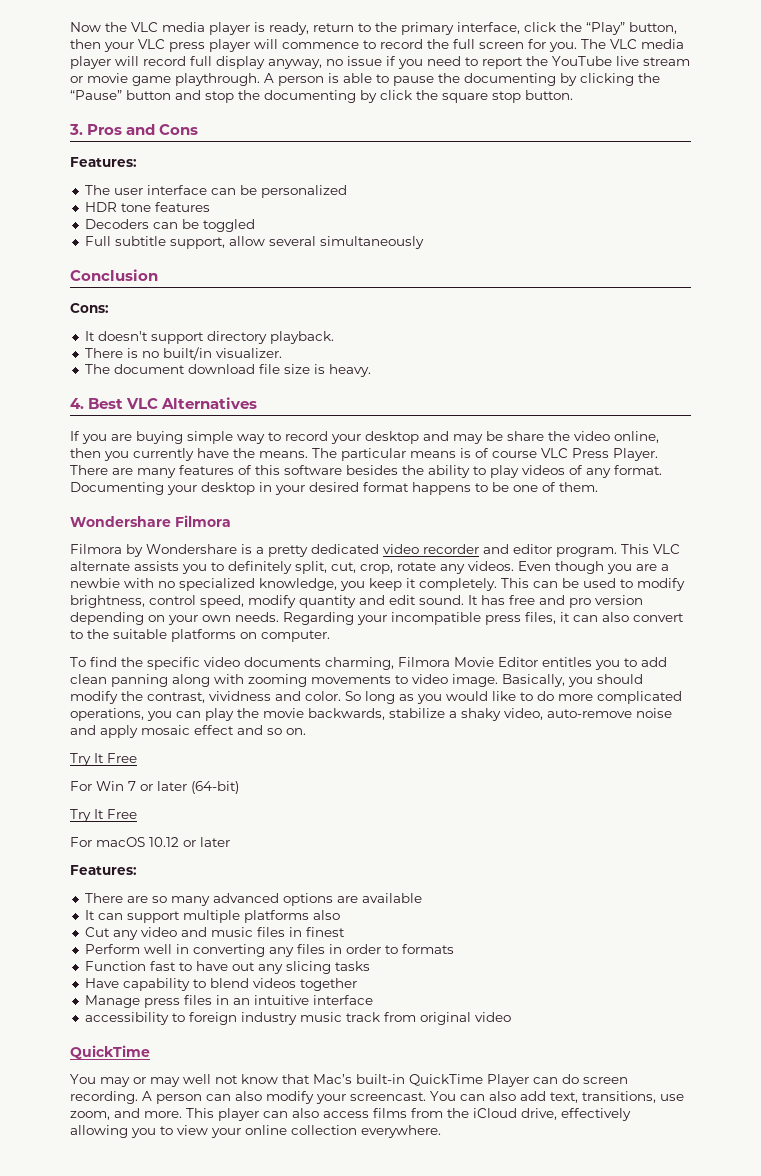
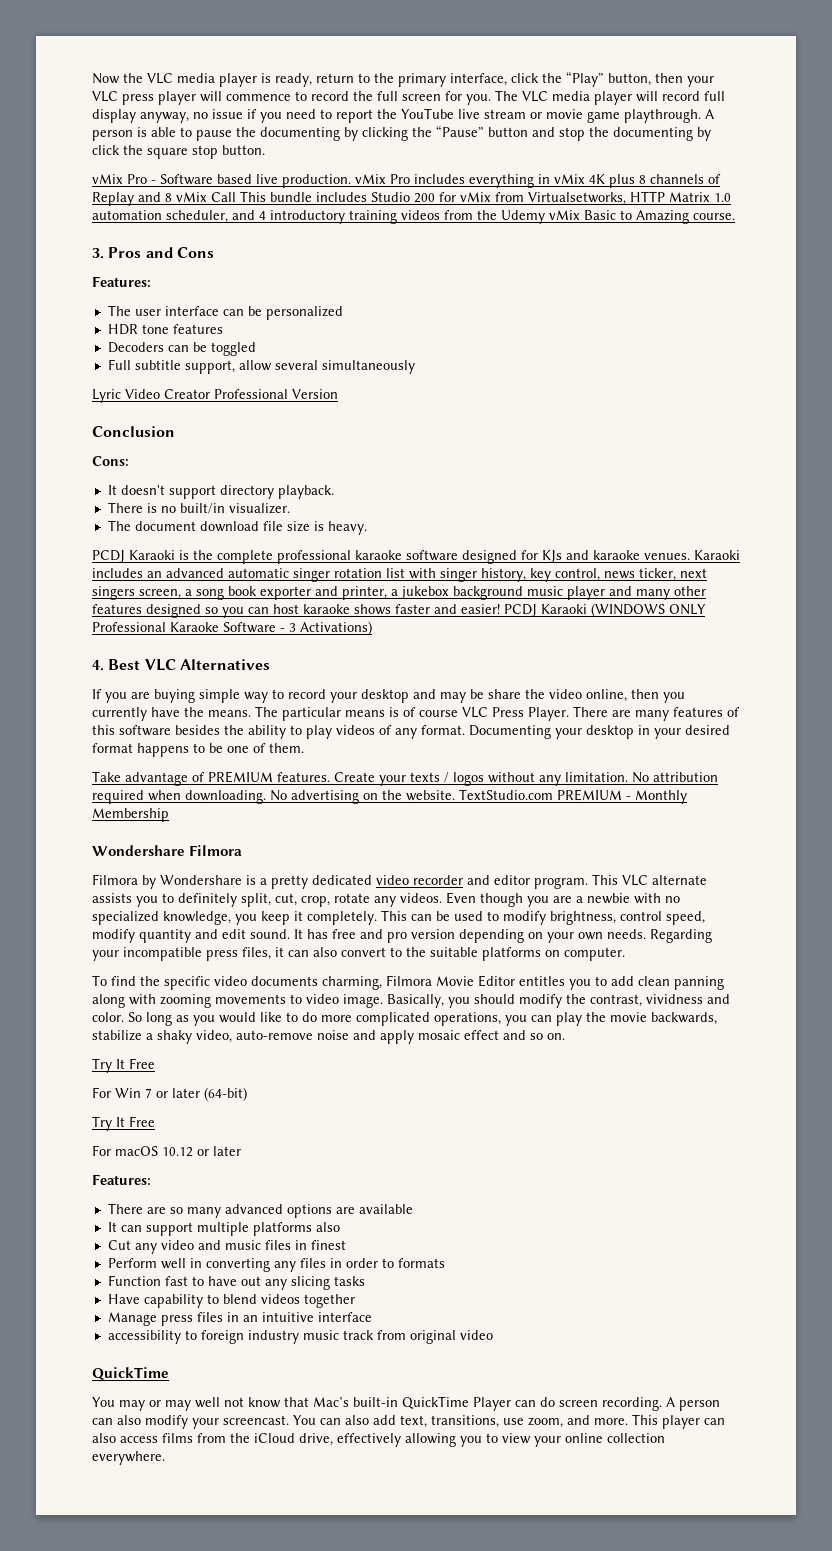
(573, 95) none -> [92,174,721,188] [92,191,731,206] [92,210,735,224] // vMix Pro - Software based live production. vMix Pro includes everything in vMix 4K plus 8 channels of Replay and 8 vMix Call This bundle includes Studio 200 for vMix from Virtualsetworks, HTTP Matrix 1.0 automation scheduler, and 4 introductory training videos from the Udemy vMix Basic to Amazing course.
(424, 242) none -> [92,389,338,403] // Lyric Video Creator Professional Version
(371, 370) none -> [92,550,740,564] [92,568,707,582] [92,586,706,600] [92,603,706,618] [92,621,372,635] // PCDJ Karaoki is the complete professional karaoke software designed for KJs and karaoke venues. Karaoki includes an advanced automatic singer rotation list with singer history, key control, news ticker, next singers screen, a song book exporter and printer, a jukebox background music player and many other features designed so you can host karaoke shows faster and easier! PCDJ Karaoki (WINDOWS ONLY Professional Karaoke Software - 3 Activations)
(598, 487) none -> [92,771,718,786] [92,789,687,804] [92,808,169,822] // Take advantage of PREMIUM features. Create your texts / logos without any limitation. No attribution required when downloading. No advertising on the website. TextStudio.com PREMIUM - Monthly Membership

